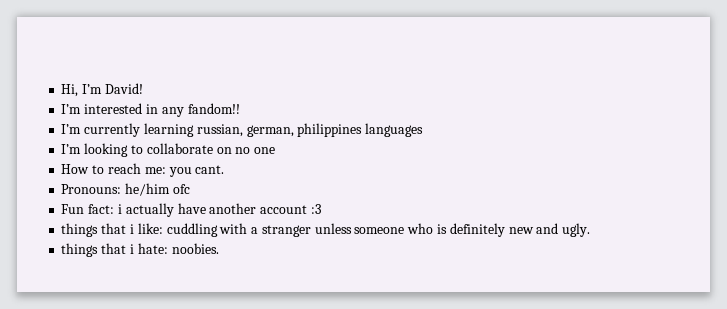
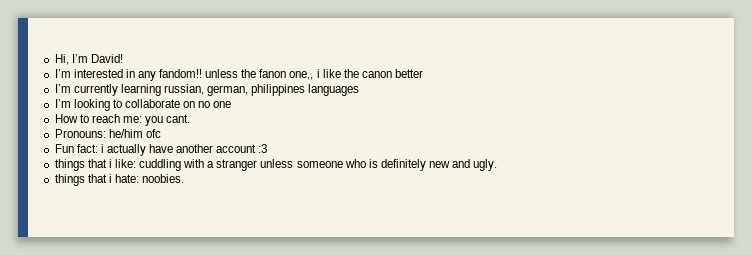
(240, 108) none -> [205,69,424,80] unless the fanon one,, i like the canon better

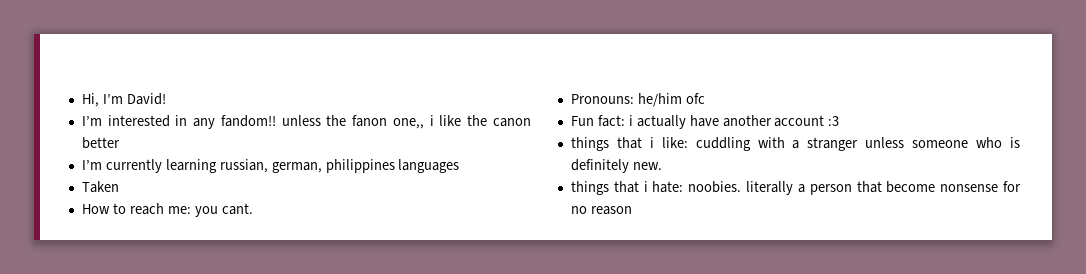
[54,99,232,111] I’m looking to collaborate on no one -> [81,181,119,193] Taken
[429,159,498,171] new and ugly. -> [632,162,662,170] new.
(185, 178) none -> [746,181,1021,195] [570,206,632,215] literally a person that become nonsense for no reason

